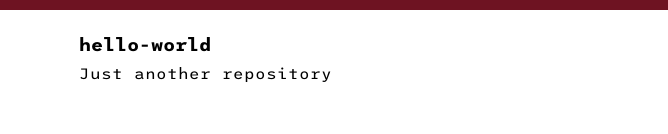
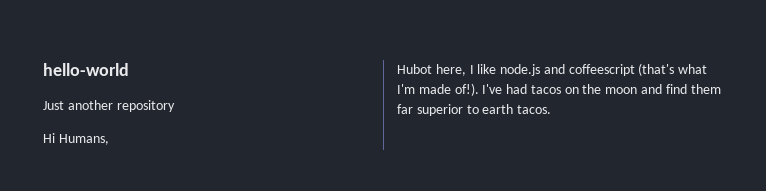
(332, 75) none -> [43,133,109,145] [397,63,708,76] [397,83,721,96] [397,104,552,116] // Hi Humans, // Hubot here, I like node.js and coffeescript (that's what I'm made of!). I've had tacos on the moon and find them far superior to earth tacos.

